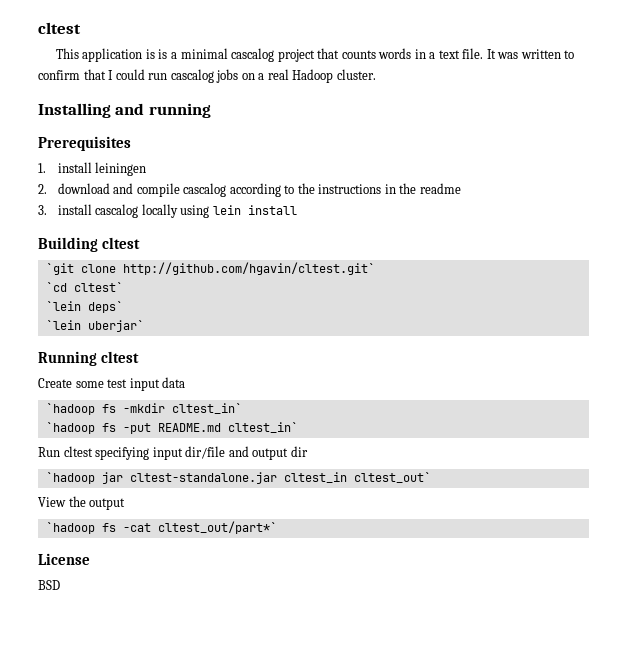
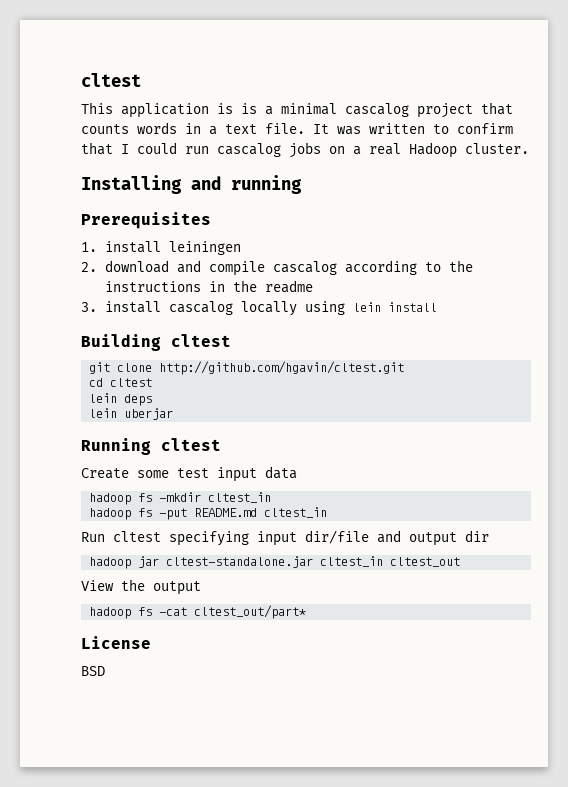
[45,262,375,275] [45,282,123,292] [45,301,123,313] [45,320,144,332] `git clone http://github.com/hgavin/cltest.git` // `cd cltest` // `lein deps` // `lein uberjar` -> [89,361,405,375] [89,378,153,387] [89,393,153,406] [89,408,174,420] git clone http://github.com/hgavin/cltest.git // cd cltest // lein deps // lein uberjar
[45,403,95,415] `hadoop -> [89,493,132,505] hadoop
[171,403,242,414] [45,422,95,434] cltest_in` // `hadoop -> [208,492,272,503] [89,508,132,520] cltest_in // hadoop
[227,422,298,433] cltest_in` -> [264,507,328,518] cltest_in
[45,472,95,484] `hadoop -> [89,557,132,569] hadoop
[353,472,431,483] cltest_out` -> [390,557,461,567] cltest_out
[45,522,95,534] `hadoop -> [89,607,132,619] hadoop
[157,521,277,534] cltest_out/part*` -> [194,605,307,619] cltest_out/part*

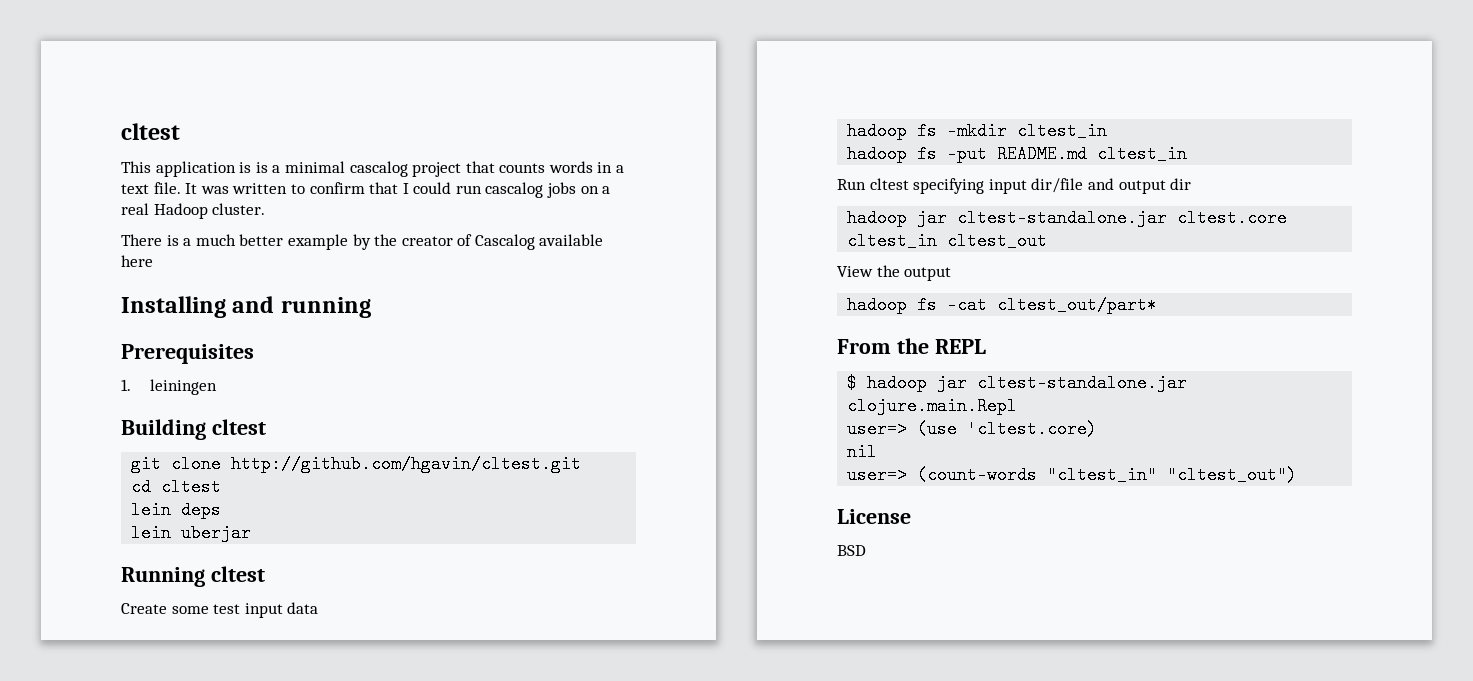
(529, 148) none -> [121,234,604,250] [121,255,153,267] // There is a much better example by the creator of Cascalog available here
[105,241,162,253] install -> (131, 385) none
[81,260,474,276] [105,280,314,293] [81,301,438,316] // 2. download and compile cascalog according to the instructions in the readme // 3. install cascalog locally using lein install -> (218, 387) none
(314, 562) none -> [1177,209,1288,227] cltest.core
(307, 612) none -> [837,338,986,354] [847,374,1188,392] [847,397,1018,415] [847,420,1098,438] [847,443,878,461] [847,466,1298,484] // From the REPL // $ hadoop jar cltest-standalone.jar clojure.main.Repl // user=> (use 'cltest.core) // nil // user=> (count-words "cltest_in" "cltest_out")

